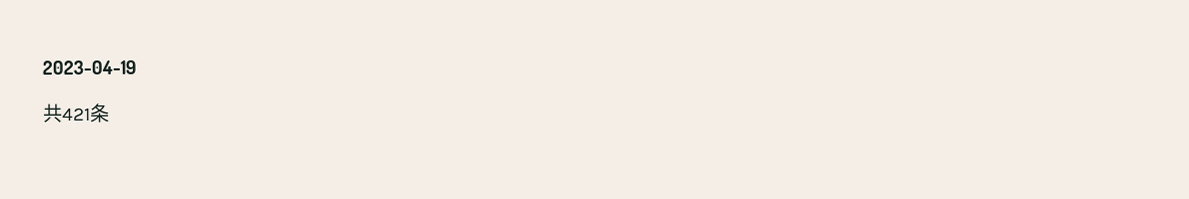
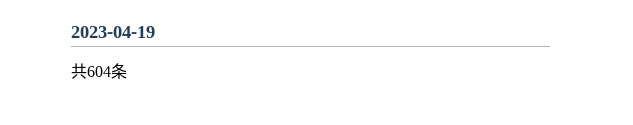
[62,107,91,121] 421 -> [87,66,111,77] 604

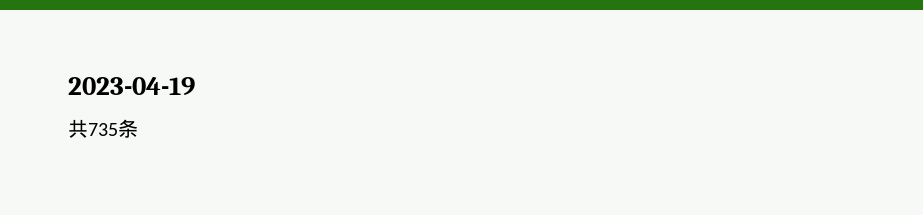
[87,66,111,77] 604 -> [88,123,118,136] 735

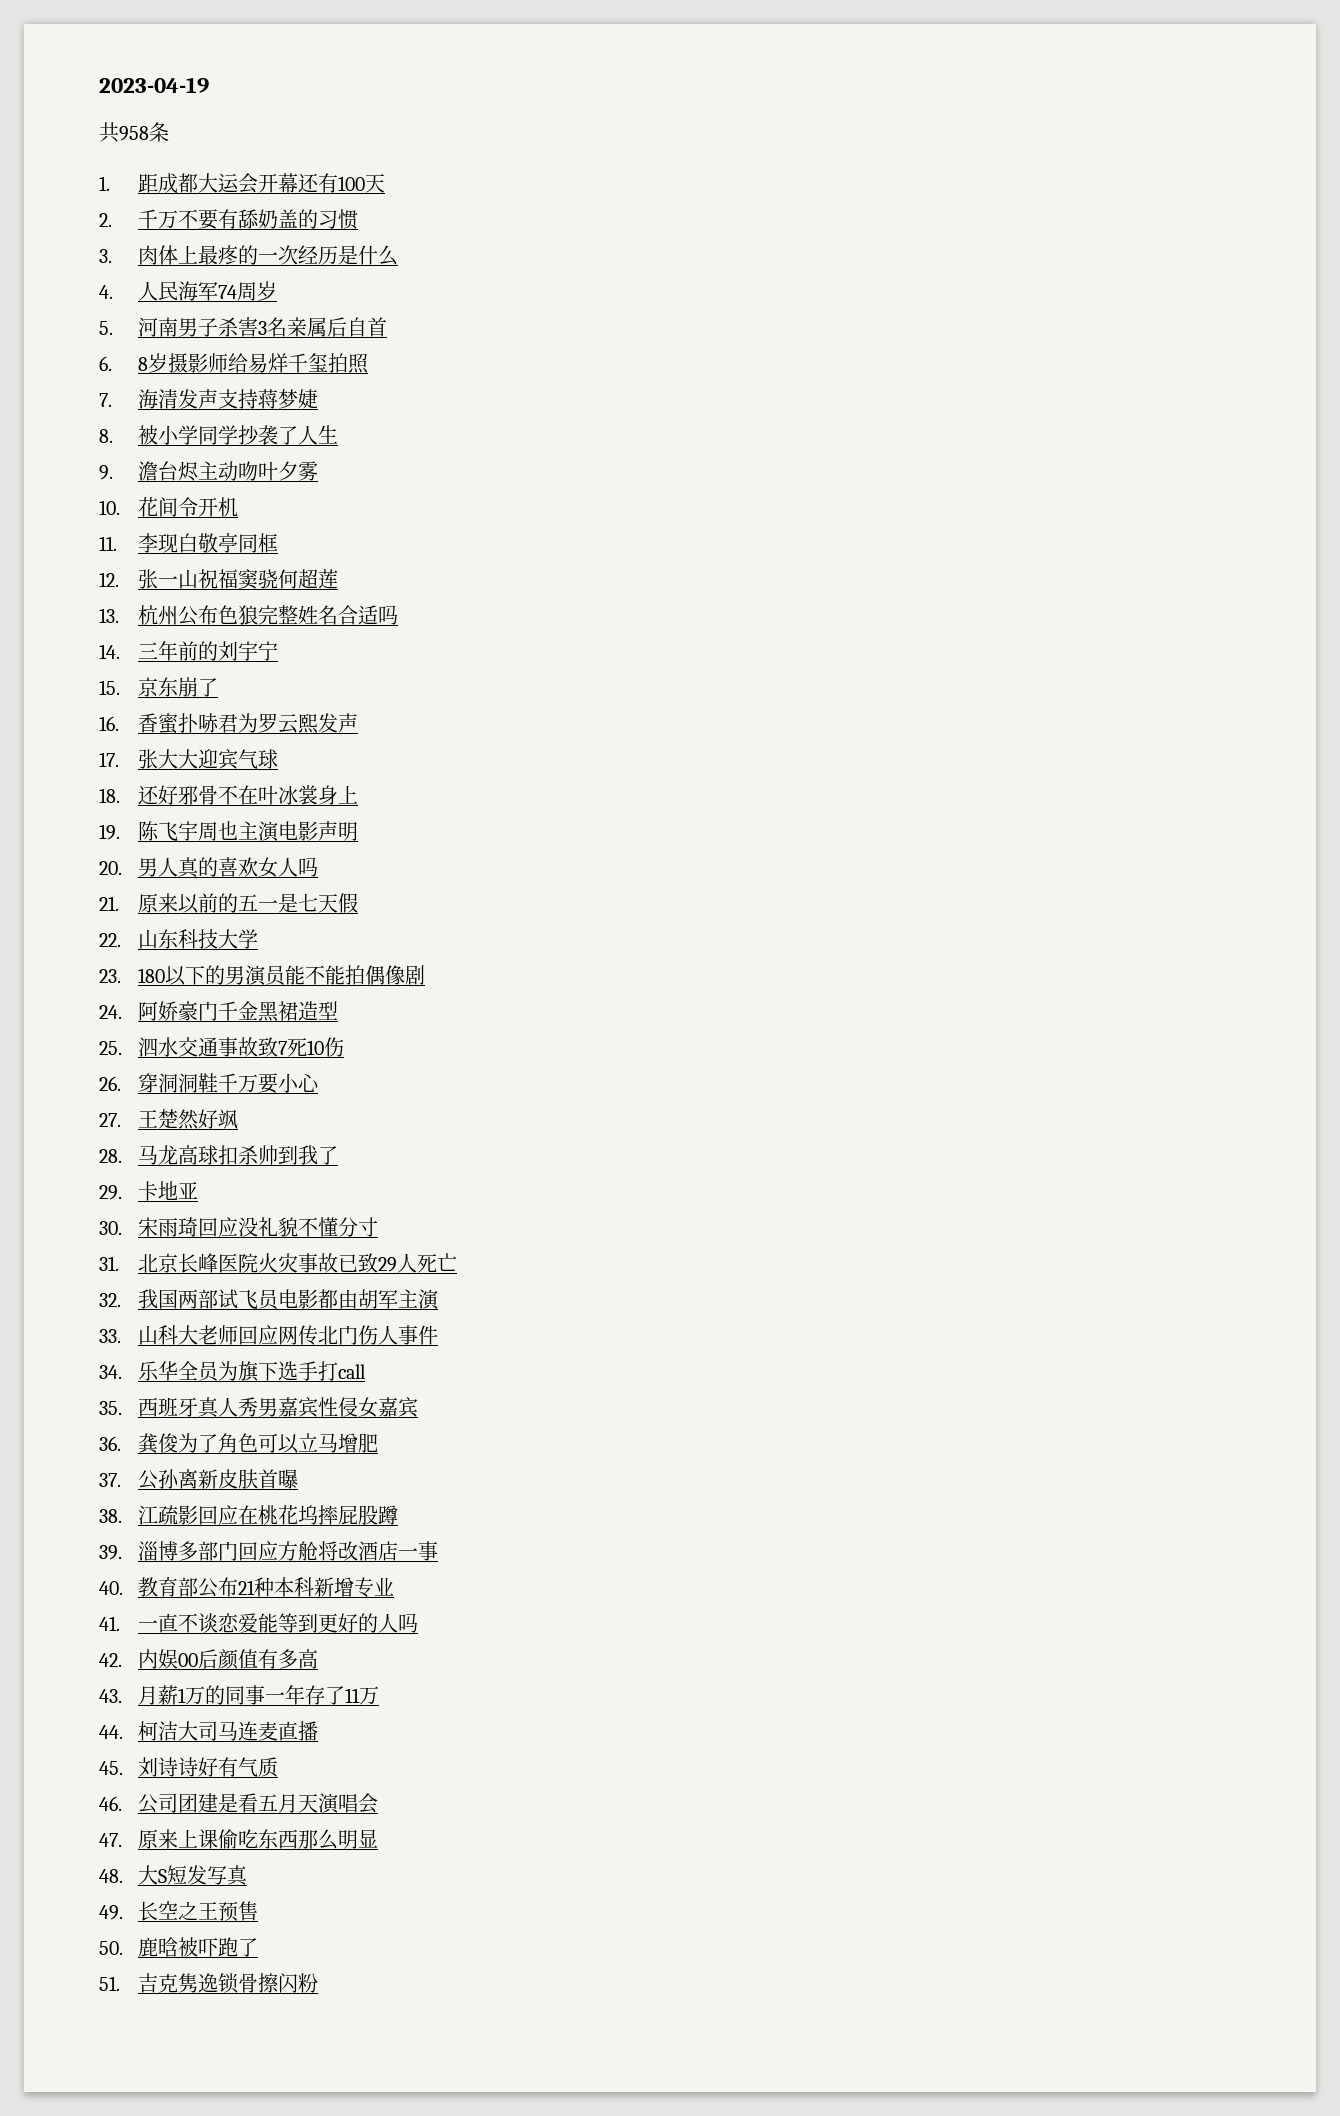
[88,123,118,136] 735 -> [119,126,149,141] 958
(138, 128) none -> [99,173,385,194] [99,209,358,230] [99,245,398,266] [99,281,277,301] [99,317,387,337] [99,353,369,374] [99,389,318,409] [99,425,338,445] [99,461,318,482] [99,497,238,517] [99,533,278,553] [99,569,338,589] [99,605,398,626] [99,641,278,661] [99,677,218,697] [99,713,358,734] [99,749,278,770] [99,785,358,805] [99,821,358,842] [99,857,318,878] [99,893,358,914] [99,929,258,949] [99,965,425,986] [99,1001,338,1022] [99,1037,344,1057] [99,1073,320,1094] [99,1109,238,1130] [99,1145,338,1165] [99,1181,198,1201] [99,1217,378,1237] [99,1253,457,1273] [99,1289,440,1310] [99,1325,438,1345] [99,1361,366,1382] [99,1397,418,1418] [99,1433,378,1454] [99,1469,298,1490] [99,1505,398,1525] [99,1541,438,1561] [99,1577,394,1598] [99,1613,418,1633] [99,1649,318,1670] [99,1685,379,1705] [99,1721,318,1741] [99,1757,278,1777] [99,1793,378,1814] [99,1829,378,1850] [99,1865,248,1886] [99,1901,258,1922] [99,1937,258,1957] [99,1973,318,1994] // 1.距成都大运会开幕还有100天 // 2.千万不要有舔奶盖的习惯 // 3.肉体上最疼的一次经历是什么 // 4.人民海军74周岁 // 5.河南男子杀害3名亲属后自首 // 6. 8岁摄影师给易烊千玺拍照 // 7.海清发声支持蒋梦婕 // 8.被小学同学抄袭了人生 // 9.澹台烬主动吻叶夕雾 // 10.花间令开机 // 11.李现白敬亭同框 // 12.张一山祝福窦骁何超莲 // 13.杭州公布色狼完整姓名合适吗 // 14.三年前的刘宇宁 // 15.京东崩了 // 16.香蜜扑哧君为罗云熙发声 // 17.张大大迎宾气球 // 18.还好邪骨不在叶冰裳身上 // 19.陈飞宇周也主演电影声明 // 20.男人真的喜欢女人吗 // 21.原来以前的五一是七天假 // 22.山东科技大学 // 23. 180以下的男演员能不能拍偶像剧 // 24.阿娇豪门千金黑裙造型 // 25.泗水交通事故致7死10伤 // 26.穿洞洞鞋千万要小心 // 27.王楚然好飒 // 28.马龙高球扣杀帅到我了 // 29.卡地亚 // 30.宋雨琦回应没礼貌不懂分寸 // 31.北京长峰医院火灾事故已致29人死亡 // 32.我国两部试飞员电影都由胡军主演 // 33.山科大老师回应网传北门伤人事件 // 34.乐华全员为旗下选手打call // 35.西班牙真人秀男嘉宾性侵女嘉宾 // 36.龚俊为了角色可以立马增肥 // 37.公孙离新皮肤首曝 // 38.江疏影回应在桃花坞摔屁股蹲 // 39.淄博多部门回应方舱将改酒店一事 // 40.教育部公布21种本科新增专业 // 41.一直不谈恋爱能等到更好的人吗 // 42.内娱00后颜值有多高 // 43.月薪1万的同事一年存了11万 // 44.柯洁大司马连麦直播 // 45.刘诗诗好有气质 // 46.公司团建是看五月天演唱会 // 47.原来上课偷吃东西那么明显 // 48.大S短发写真 // 49.长空之王预售 // 50.鹿晗被吓跑了 // 51.吉克隽逸锁骨擦闪粉

